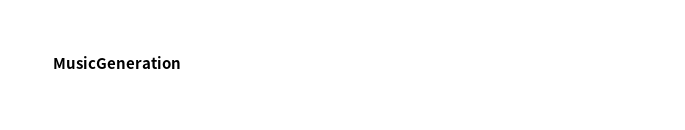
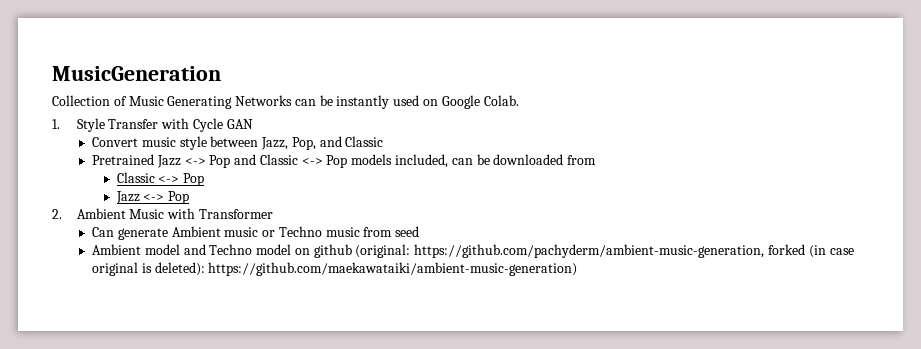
(181, 62) none -> [52,95,519,109] [52,118,253,132] [91,136,384,150] [91,154,597,168] [116,172,205,186] [115,191,190,204] [52,208,273,219] [91,226,420,240] [91,244,854,258] [91,262,578,276] // Collection of Music Generating Networks can be instantly used on Google Colab. // 1. Style Transfer with Cycle GAN // Convert music style between Jazz, Pop, and Classic // Pretrained Jazz <-> Pop and Classic <-> Pop models included, can be downloaded from // Classic <-> Pop // Jazz <-> Pop // 2. Ambient Music with Transformer // Can generate Ambient music or Techno music from seed // Ambient model and Techno model on github (original: https://github.com/pachyderm/ambient-music-generation, forked (in case original is deleted): https://github.com/maekawataiki/ambient-music-generation)

